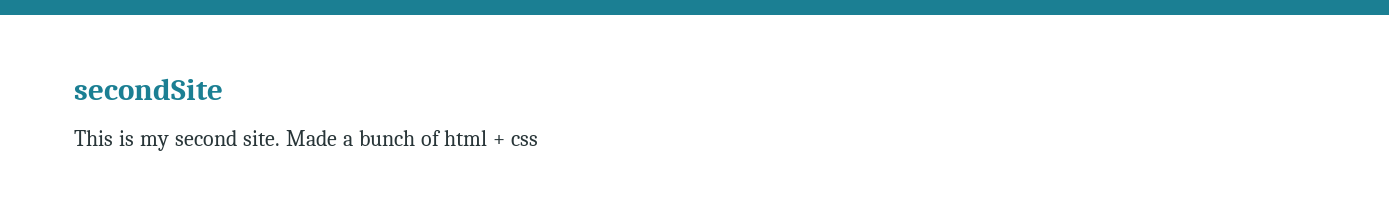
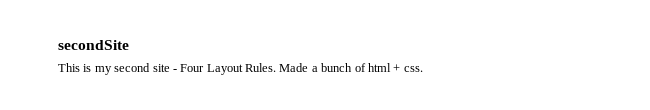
[242,130,280,146] site. -> [152,63,276,75] site - Four Layout Rules.
[511,135,539,146] css -> [403,66,423,72] css.

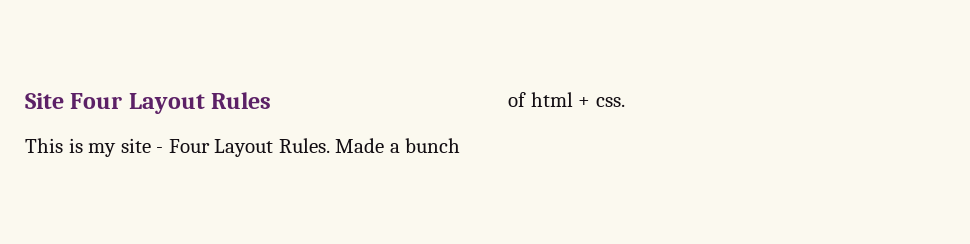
[58,40,129,50] secondSite -> [25,92,272,114] Site Four Layout Rules
[114,63,151,72] second -> (117, 150) none

